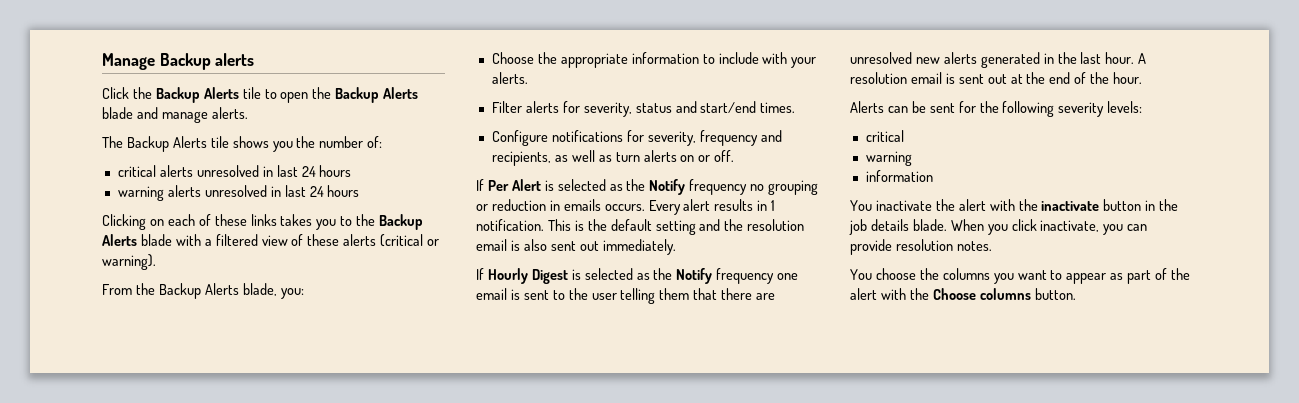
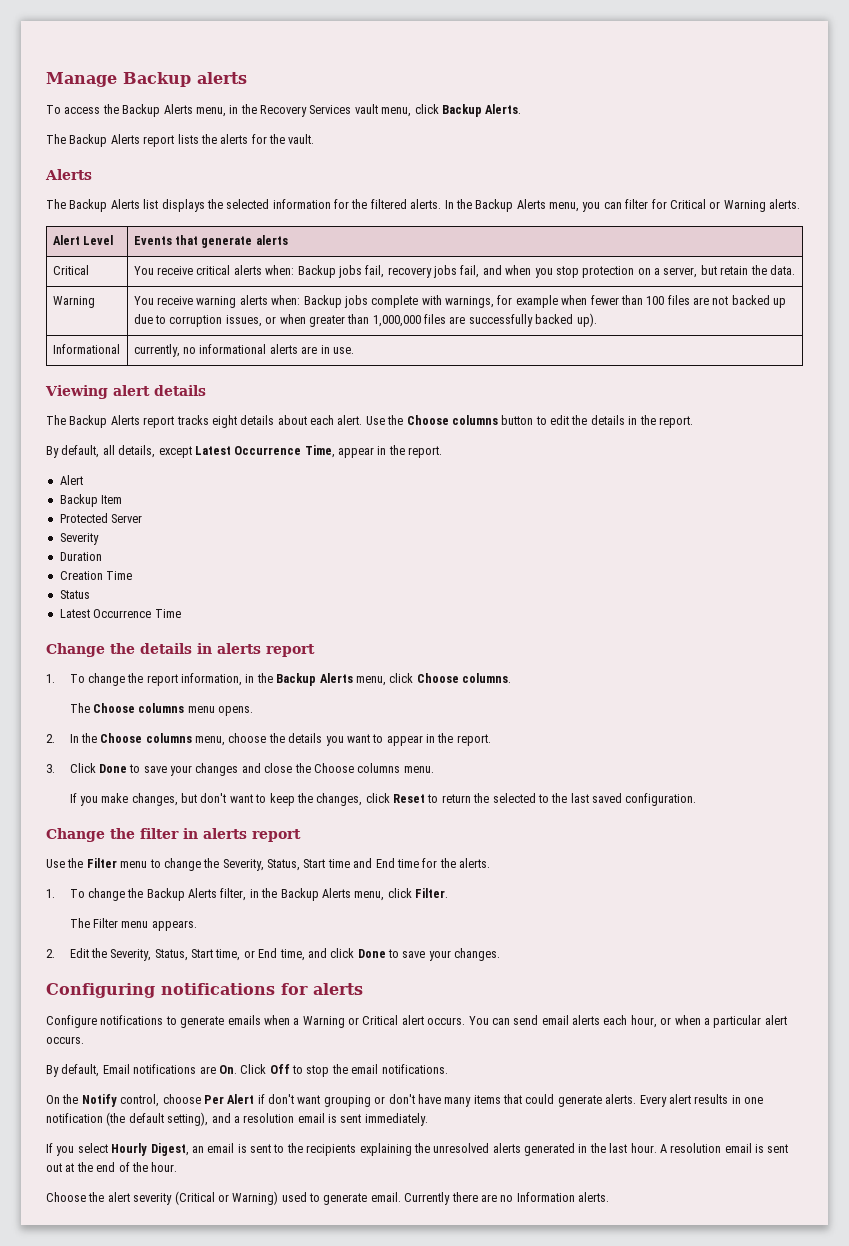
[102,87,419,103] [102,107,248,123] [102,136,383,152] [117,165,352,177] [117,185,360,201] [102,214,424,230] [102,234,440,247] [102,254,156,270] [102,283,304,299] [491,52,817,68] [491,72,528,84] [491,101,796,117] [491,130,782,146] [491,150,735,166] [476,179,819,195] [476,199,776,215] [476,219,805,235] [476,239,676,255] [476,268,799,284] Click the Backup Alerts tile to open the Backup Alerts blade and manage alerts. // The Backup Alerts tile shows you the number of: // critical alerts unresolved in last 24 hours // warning alerts unresolved in last 24 hours // Clicking on each of these links takes you to the Backup Alerts blade with a filtered view of these alerts (critical or warning). // From the Backup Alerts blade, you: // Choose the appropriate information to include with your alerts. // Filter alerts for severity, status and start/end times. // Configure notifications for severity, frequency and recipients, as well as turn alerts on or off. // If Per Alert is selected as the Notify frequency no grouping or reduction in emails occurs. Every alert results in 1 notification. This is the default setting and the resolution email is also sent out immediately. // If Hourly Digest is selected as the Notify frequency one -> [46,104,522,117] [46,134,315,147] [45,169,92,180] [46,199,800,212] [52,235,114,245] [133,235,288,248] [52,265,89,275] [133,265,795,278] [52,296,95,308] [133,295,787,308] [133,313,597,327] [52,344,120,354] [133,344,354,357] [45,385,206,399] [46,415,693,428] [46,445,443,458] [59,475,83,485] [59,494,123,507] [59,513,143,523] [59,533,99,545] [59,552,102,561] [59,571,133,580] [59,590,90,599] [59,609,181,618] [46,643,315,657] [46,673,512,686] [69,703,254,716] [46,733,491,746] [46,763,434,776] [69,793,697,806] [46,828,301,842] [46,858,490,871] [46,888,449,901] [69,918,197,931] [46,948,501,961] [46,983,363,998] [46,1015,787,1028] [46,1036,84,1044] [46,1064,448,1077] [46,1094,763,1107] [46,1112,428,1126] [46,1143,204,1156] To access the Backup Alerts menu, in the Recovery Services vault menu, click Backup Alerts. // The Backup Alerts report lists the alerts for the vault. // Alerts // The Backup Alerts list displays the selected information for the filtered alerts. In the Backup Alerts menu, you can filter for Critical or Warning alerts. // Alert Level | Events that generate alerts // Critical | You receive critical alerts when: Backup jobs fail, recovery jobs fail, and when you stop protection on a server, but retain the data. // Warning | You receive warning alerts when: Backup jobs complete with warnings, for example when fewer than 100 files are not backed up due to corruption issues, or when greater than 1,000,000 files are successfully backed up). // Informational | currently, no informational alerts are in use. // Viewing alert details // The Backup Alerts report tracks eight details about each alert. Use the Choose columns button to edit the details in the report. // By default, all details, except Latest Occurrence Time, appear in the report. // Alert // Backup Item // Protected Server // Severity // Duration // Creation Time // Status // Latest Occurrence Time // Change the details in alerts report // 1. To change the report information, in the Backup Alerts menu, click Choose columns. // The Choose columns menu opens. // 2. In the Choose columns menu, choose the details you want to appear in the report. // 3. Click Done to save your changes and close the Choose columns menu. // If you make changes, but don't want to keep the changes, click Reset to return the selected to the last saved configuration. // Change the filter in alerts report // Use the Filter menu to change the Severity, Status, Start time and End time for the alerts. // 1. To change the Backup Alerts filter, in the Backup Alerts menu, click Filter. // The Filter menu appears. // 2. Edit the Severity, Status, Start time, or End time, and click Done to save your changes. // Configuring notifications for alerts // Configure notifications to generate emails when a Warning or Critical alert occurs. You can send email alerts each hour, or when a particular alert occurs. // By default, Email notifications are On. Click Off to stop the email notifications. // On the Notify control, choose Per Alert if don't want grouping or don't have many items that could generate alerts. Every alert results in one notification (the default setting), and a resolution email is sent immediately. // If you select Hourly Digest, an
[591,288,776,304] [850,52,940,64] user telling them that there are unresolved new -> [306,1143,490,1156] recipients explaining the unresolved
[850,101,1143,117] [865,130,904,142] [865,151,912,166] [865,170,933,182] [850,199,1179,211] [849,219,1148,235] [850,239,992,255] [850,268,1191,284] [850,288,1076,300] Alerts can be sent for the following severity levels: // critical // warning // information // You inactivate the alert with the inactivate button in the job details blade. When you click inactivate, you can provide resolution notes. // You choose the columns you want to appear as part of the alert with the Choose columns button. -> [46,1191,609,1205] Choose the alert severity (Critical or Warning) used to generate email. Currently there are no Information alerts.

